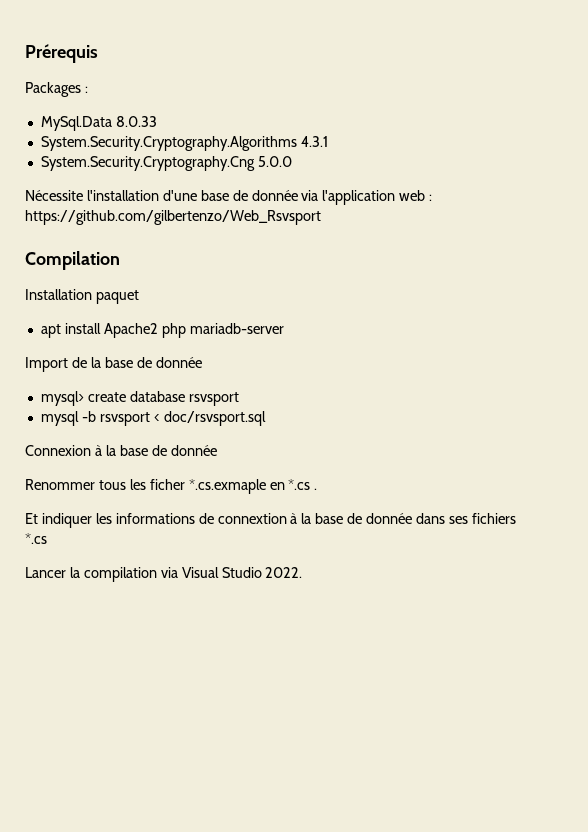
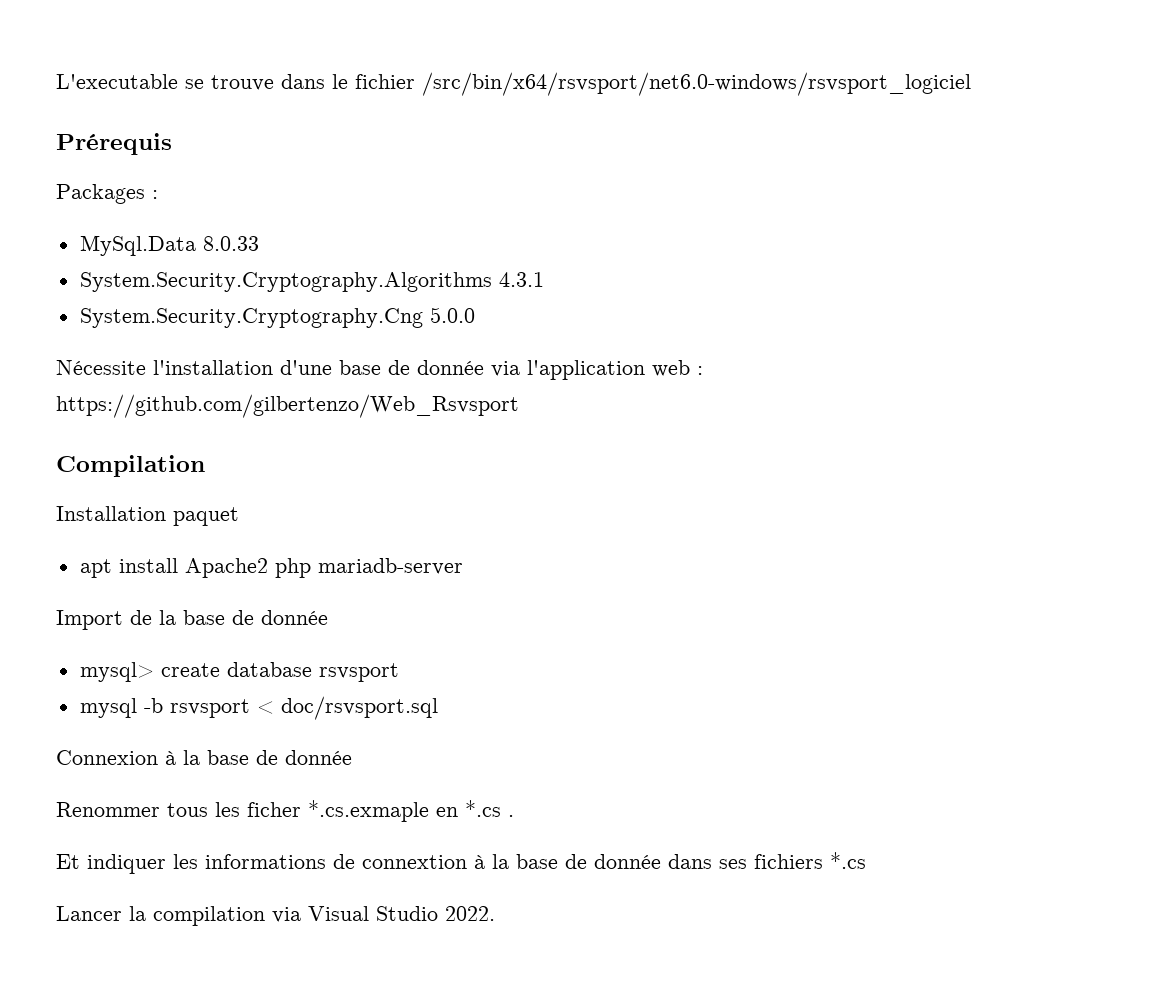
(25, 53) none -> [56,72,971,96] L'executable se trouve dans le fichier /src/bin/x64/rsvsport/net6.0-windows/rsvsport_logiciel //

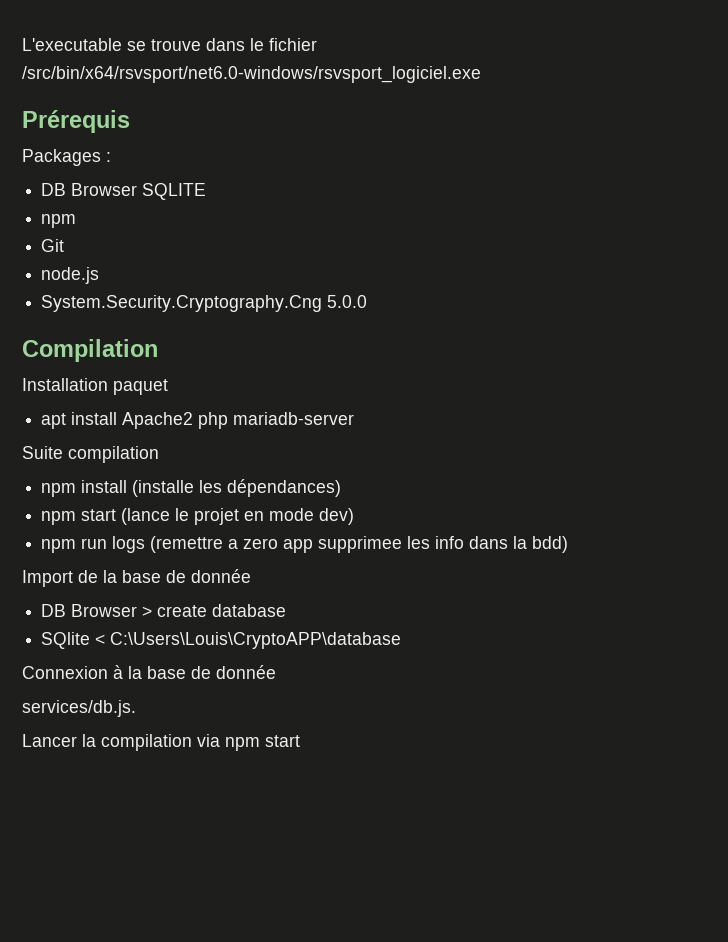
[422,72,971,96] /src/bin/x64/rsvsport/net6.0-windows/rsvsport_logiciel -> [22,66,481,83] /src/bin/x64/rsvsport/net6.0-windows/rsvsport_logiciel.exe
[79,235,259,256] [79,272,544,292] [79,307,475,328] [56,360,703,380] [56,394,519,418] MySql.Data 8.0.33 // System.Security.Cryptography.Algorithms 4.3.1 // System.Security.Cryptography.Cng 5.0.0 // Nécessite l'installation d'une base de donnée via l'application web : https://github.com/gilbertenzo/Web_Rsvsport -> [41,183,207,200] [41,214,77,228] [41,239,65,252] [41,267,100,284] [41,295,368,312] DB Browser SQLITE // npm // Git // node.js // System.Security.Cryptography.Cng 5.0.0
(463, 566) none -> [22,446,159,463] [41,479,342,497] [41,508,355,525] [41,536,569,553] // Suite compilation // npm install (installe les dépendances) // npm start (lance le projet en mode dev) // npm run logs (remettre a zero app supprimee les info dans la bdd)
[79,662,154,682] mysql> -> [41,604,153,617] DB Browser >
[318,663,399,682] [79,696,438,720] rsvsport // mysql -b rsvsport < doc/rsvsport.sql -> [41,632,402,649] // SQlite < C:\Users\Louis\CryptoAPP\database
[56,800,514,822] [56,852,866,874] Renommer tous les ficher *.cs.exmaple en *.cs . // Et indiquer les informations de connextion à la base de donnée dans ses fichiers *.cs -> [22,700,136,717] services/db.js.
[308,906,495,921] Visual Studio 2022. -> [225,735,300,751] npm start

